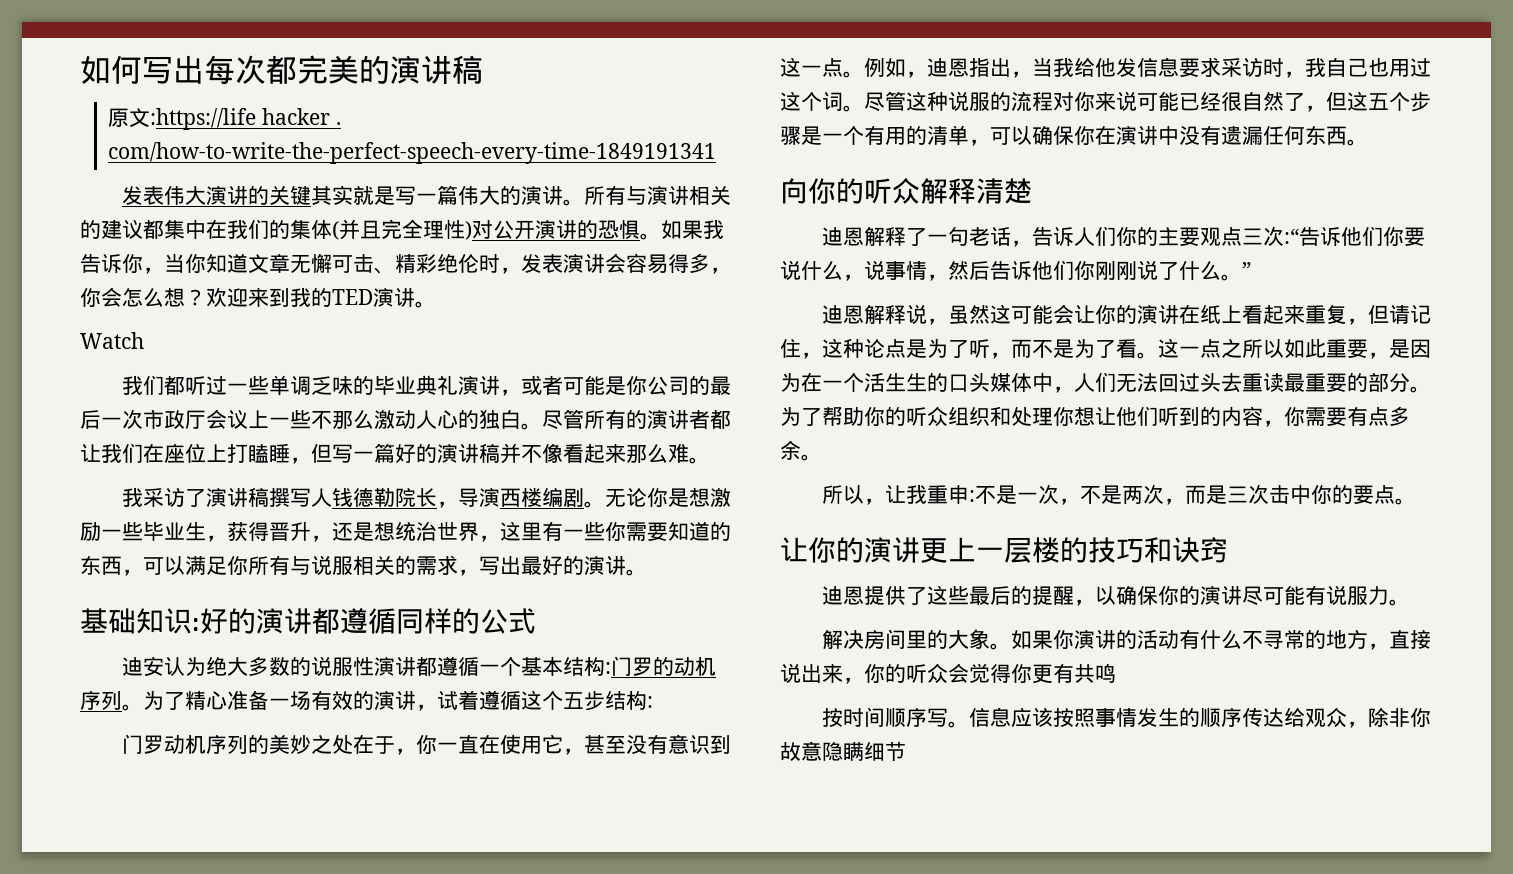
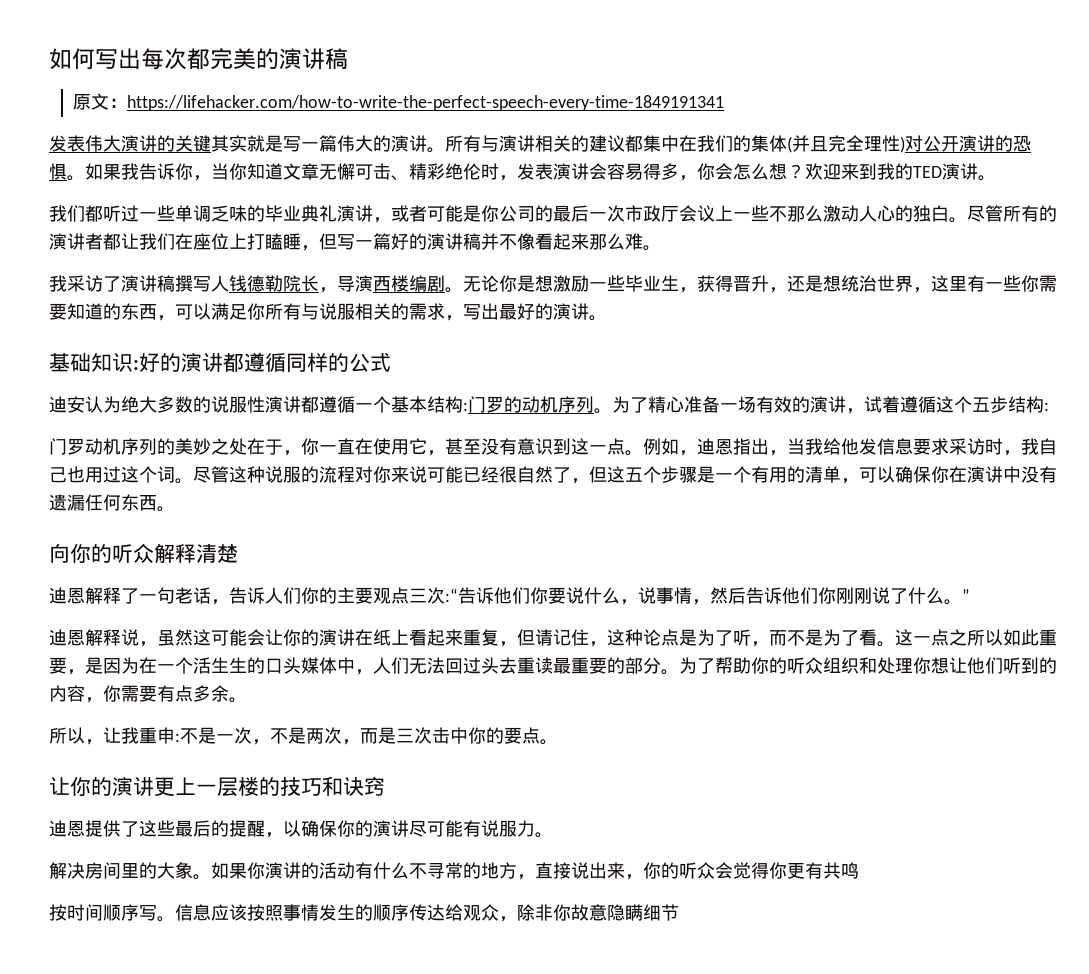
[150,108,341,130] [108,142,717,164] :https://life hacker . com/how-to-write-the-perfect-speech-every-time-1849191341 -> [109,95,725,111] ：https://lifehacker.com/how-to-write-the-perfect-speech-every-time-1849191341
[80,332,144,349] // Watch -> (996, 178) none

